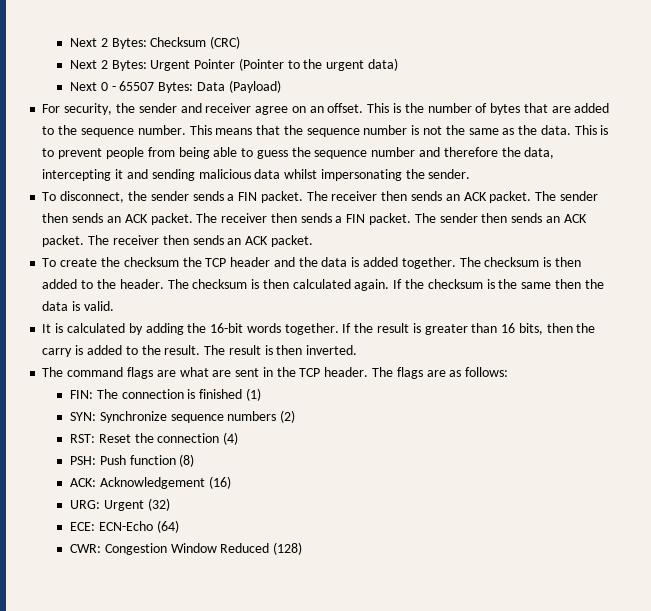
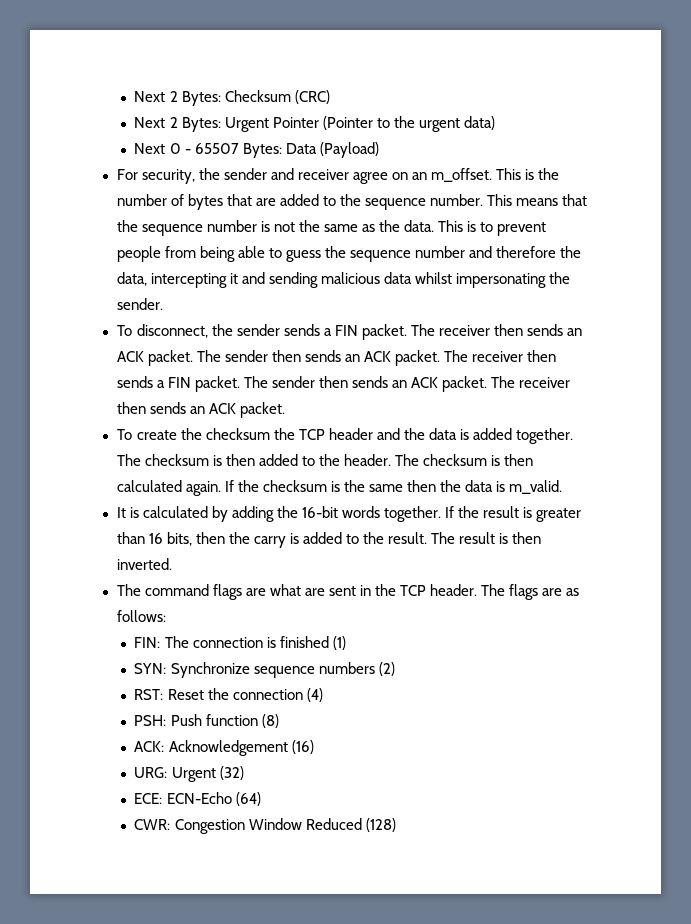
[327,103,364,113] offset. -> [430,168,492,182] m_offset.
[83,301,114,311] valid. -> [509,480,563,494] m_valid.

